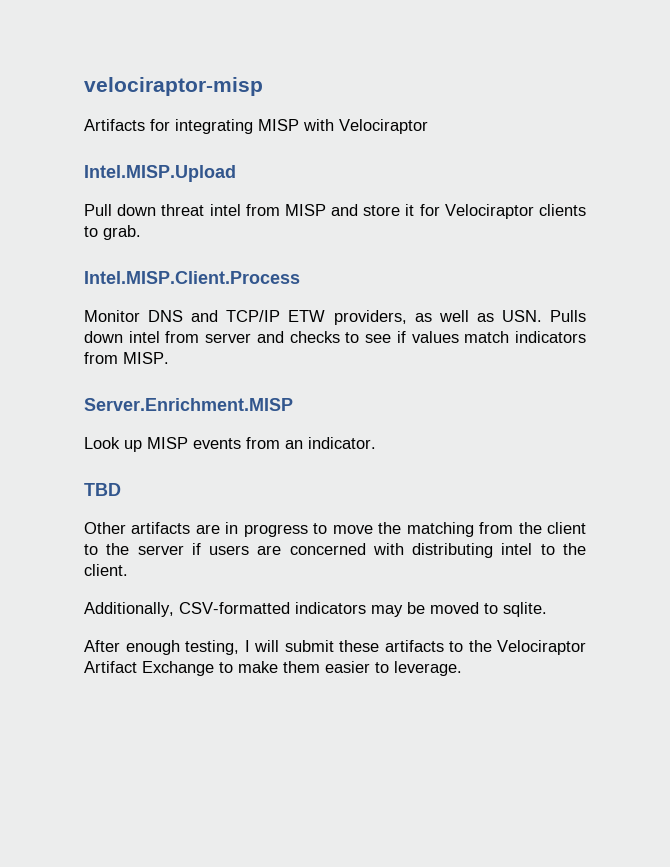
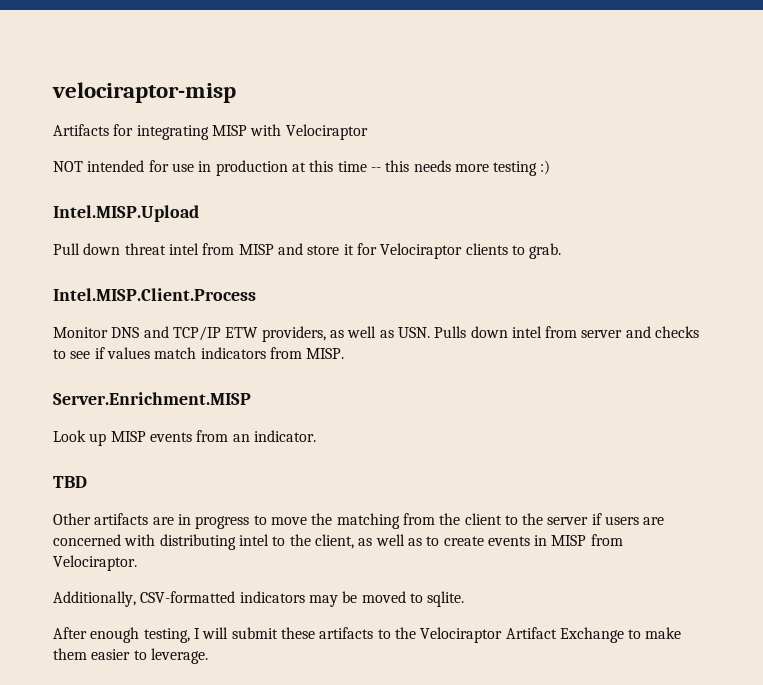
(428, 126) none -> [53,160,551,176] // NOT intended for use in production at this time -- this needs more testing :)
[84,564,128,576] client. -> [314,534,623,549] [53,555,137,571] client, as well as to create events in MISP from Velociraptor.

